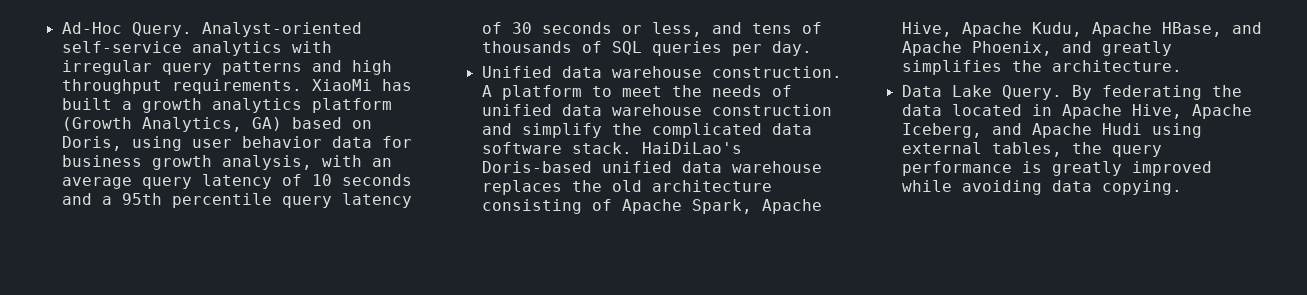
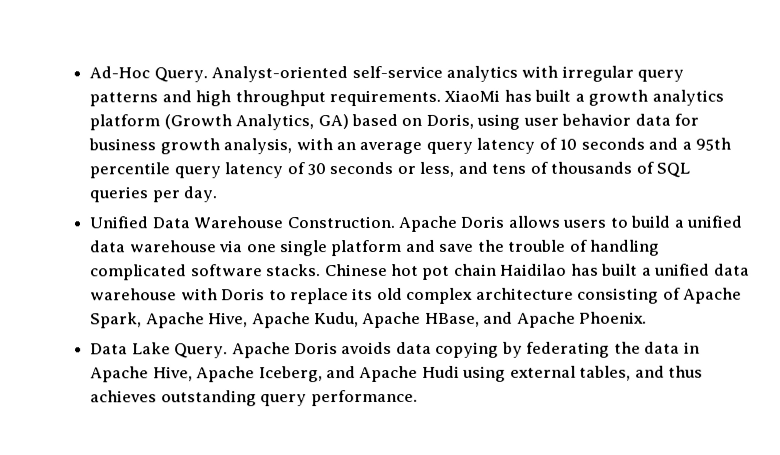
[561,66,842,78] [481,85,792,100] [481,104,832,116] [481,123,812,138] [481,142,742,154] [481,161,822,173] [481,180,642,195] data warehouse construction. A platform to meet the needs of unified data warehouse construction and simplify the complicated data software stack. HaiDiLao's Doris-based unified data warehouse replaces the old -> [151,215,744,232] [90,239,661,257] [90,263,750,281] [90,287,474,305] Data Warehouse Construction. Apache Doris allows users to build a unified data warehouse via one single platform and save the trouble of handling complicated software stacks. Chinese hot pot chain Haidilao has built a unified data warehouse with Doris to replace its old complex
[971,41,1172,56] [901,60,1182,75] [901,85,1092,100] Phoenix, and greatly simplifies the architecture. // Data Lake Query. By -> [579,311,648,324] [90,341,523,359] Phoenix. // Data Lake Query. Apache Doris avoids data copying by
[951,104,1022,116] located -> (681, 347) none
[1071,142,1162,157] [901,161,1212,176] [901,180,1182,195] the query performance is greatly improved while avoiding data copying. -> [634,365,704,378] [90,389,418,407] and thus achieves outstanding query performance.

